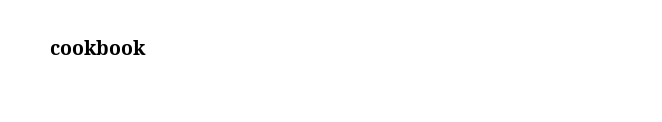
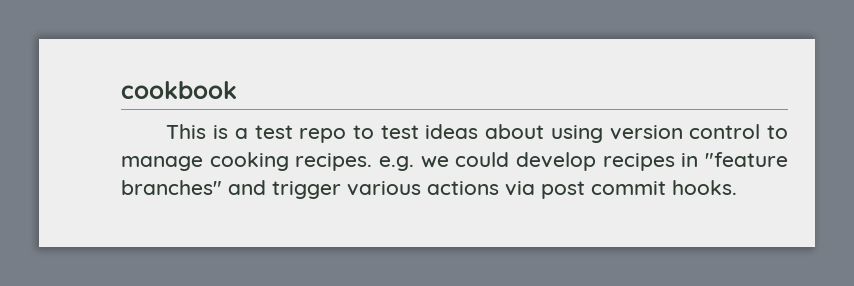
(146, 47) none -> [166,124,788,143] [121,152,788,171] [121,180,737,199] // This is a test repo to test ideas about using version control to manage cooking recipes. e.g. we could develop recipes in "feature branches" and trigger various actions via post commit hooks.

